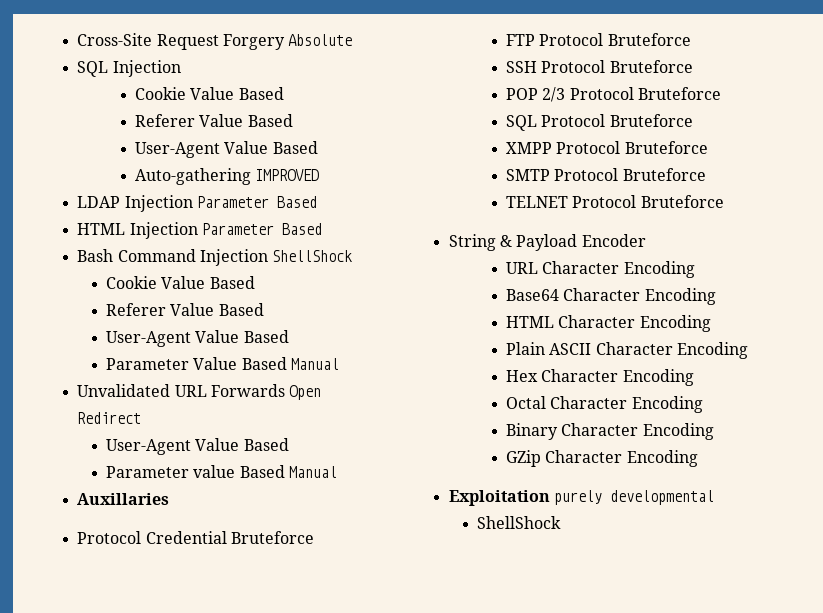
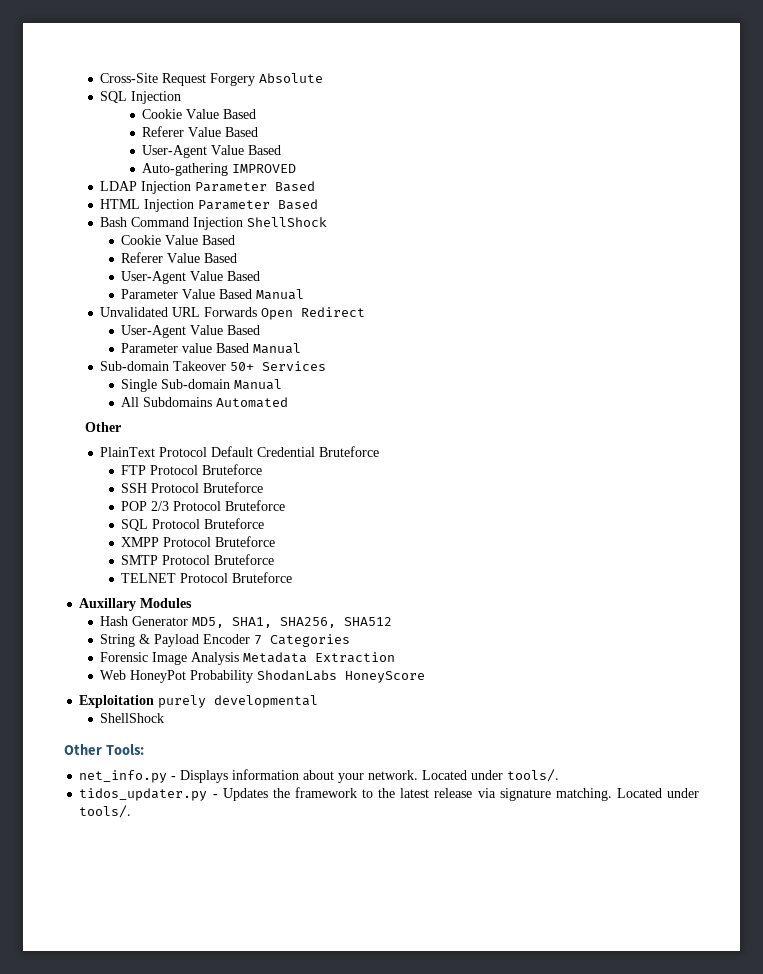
[77,493,170,505] [77,531,142,544] Auxillaries // Protocol -> [100,361,327,371] [121,379,283,392] [121,397,289,408] [84,422,121,432] [100,446,254,457] Sub-domain Takeover 50+ Services // Single Sub-domain Manual // All Subdomains Automated // Other // PlainText Protocol Default
[448,234,646,251] [506,261,695,278] [506,288,716,305] [506,315,711,332] [506,342,749,359] [506,369,694,386] [506,396,703,413] [506,423,714,440] [506,450,698,467] [448,490,714,506] [477,516,562,529] String & Payload Encoder // URL Character Encoding // Base64 Character Encoding // HTML Character Encoding // Plain ASCII Character Encoding // Hex Character Encoding // Octal Character Encoding // Binary Character Encoding // GZip Character Encoding // Exploitation purely developmental // ShellShock -> [79,598,193,611] [100,616,393,628] [100,634,351,647] [100,652,396,665] [100,670,426,683] [79,695,319,708] [100,713,165,723] [64,744,144,755] [79,769,560,783] [79,787,700,801] [79,805,132,818] Auxillary Modules // Hash Generator MD5, SHA1, SHA256, SHA512 // String & Payload Encoder 7 Categories // Forensic Image Analysis Metadata Extraction // Web HoneyPot Probability ShodanLabs HoneyScore // Exploitation purely developmental // ShellShock // Other Tools: // net_info.py - Displays information about your network. Located under tools/. // tidos_updater.py - Updates the framework to the latest release via signature matching. Located under tools/.

